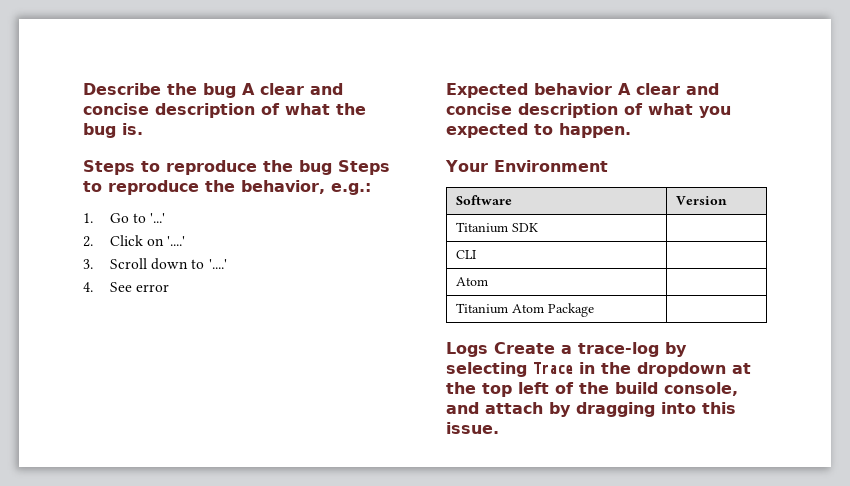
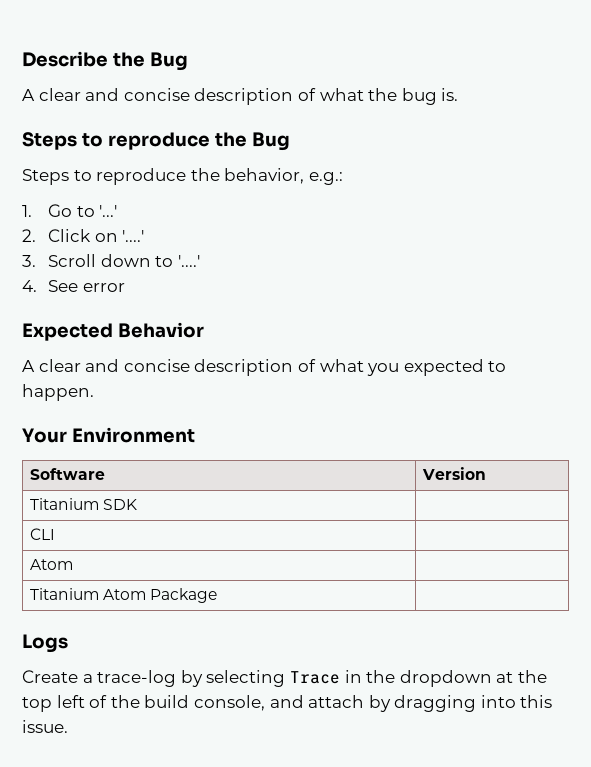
[203,83,236,98] bug -> [149,52,188,71] Bug //
[299,160,332,175] bug -> [251,132,290,151] Bug //
[534,83,612,95] behavior -> [117,322,204,338] Behavior //
(488, 349) none -> (68, 643) //

